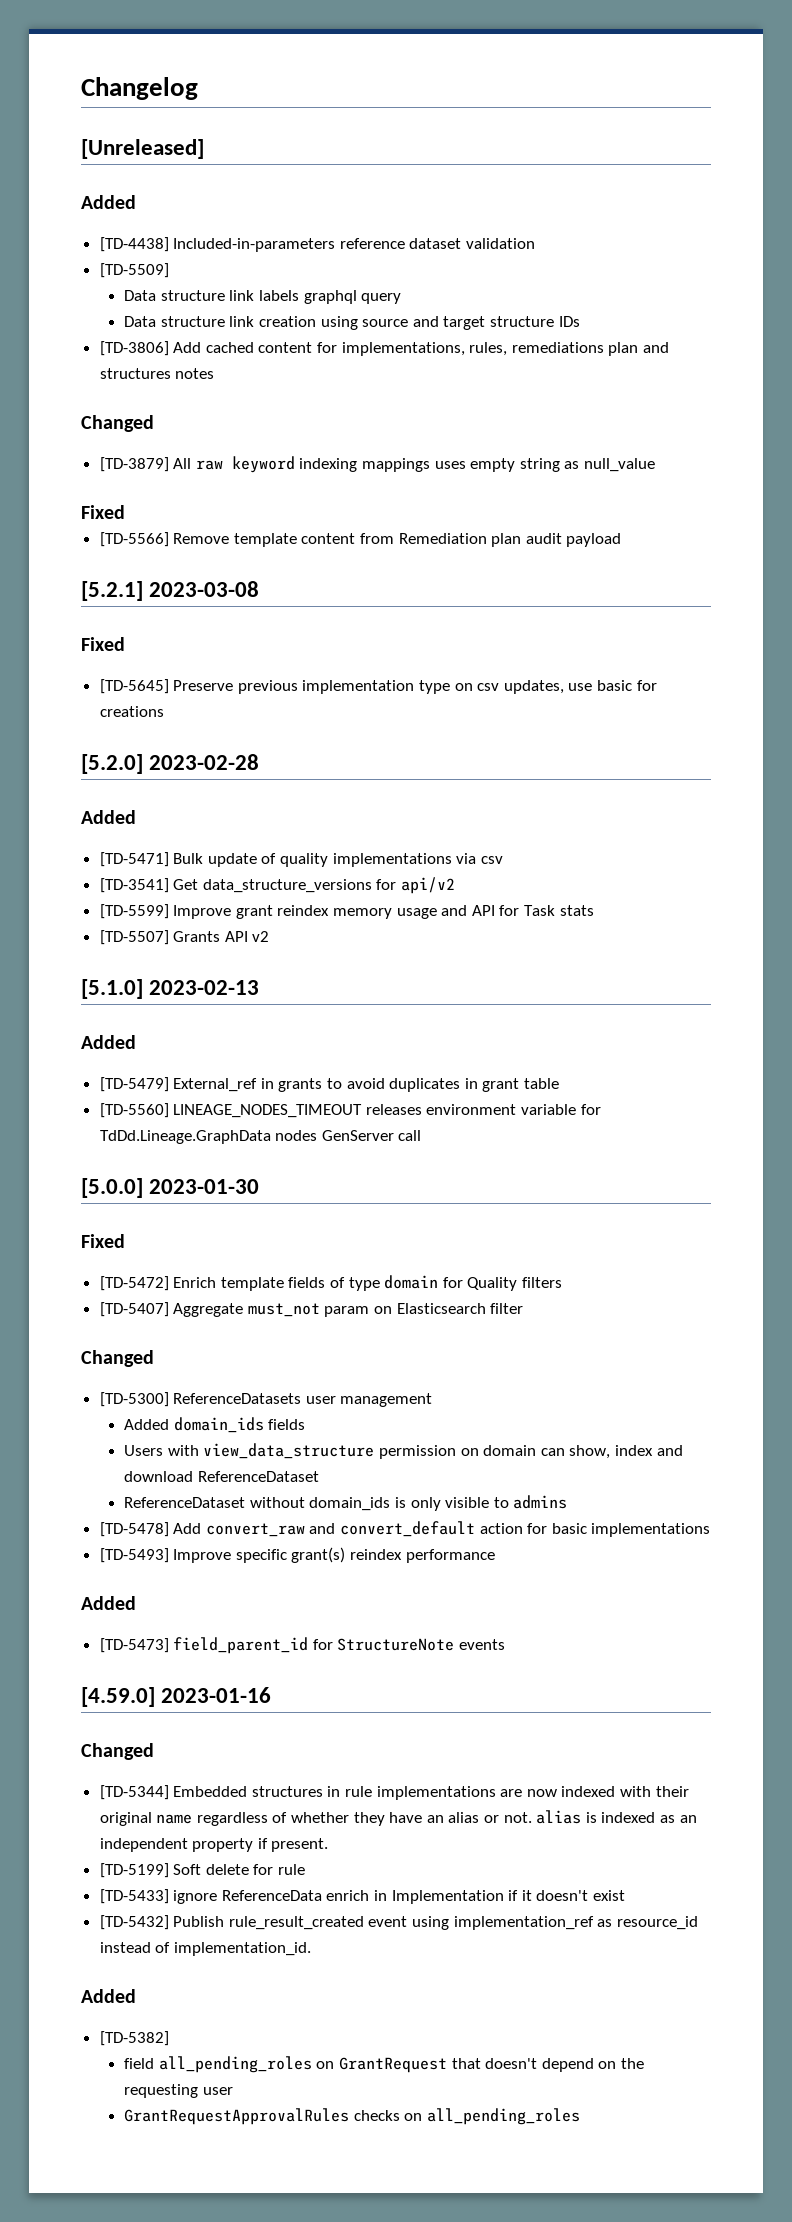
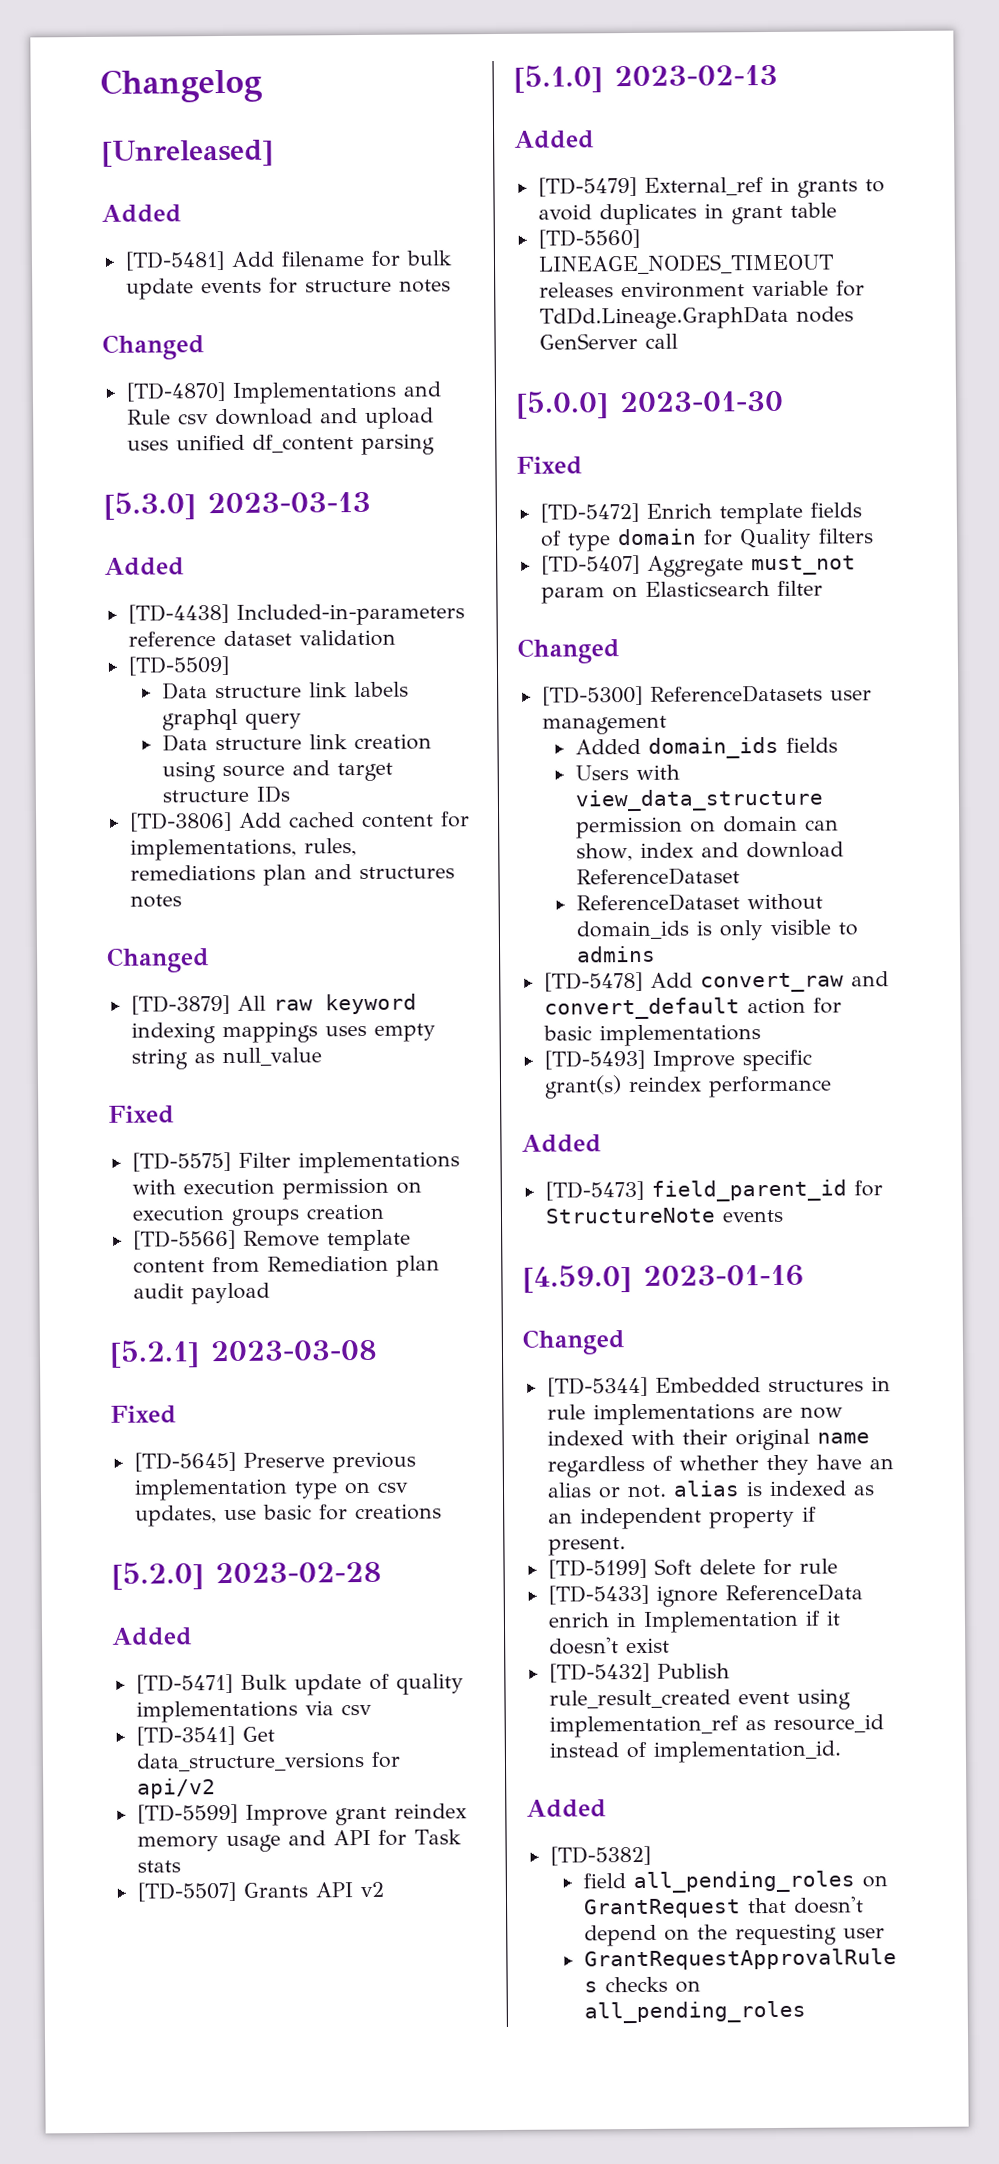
(136, 202) none -> [124,250,453,271] [125,277,451,300] [102,334,205,360] [125,381,441,404] [126,407,434,429] [126,433,435,456] [103,491,371,520] [104,557,185,576] // [TD-5481] Add filename for bulk update events for structure notes // Changed // [TD-4870] Implementations and Rule csv download and upload uses unified df_content parsing // [5.3.0] 2023-03-13 // Added
(125, 512) none -> [131,1151,460,1174] [131,1177,422,1200] [131,1203,385,1226] // [TD-5575] Filter implementations with execution permission on execution groups creation

